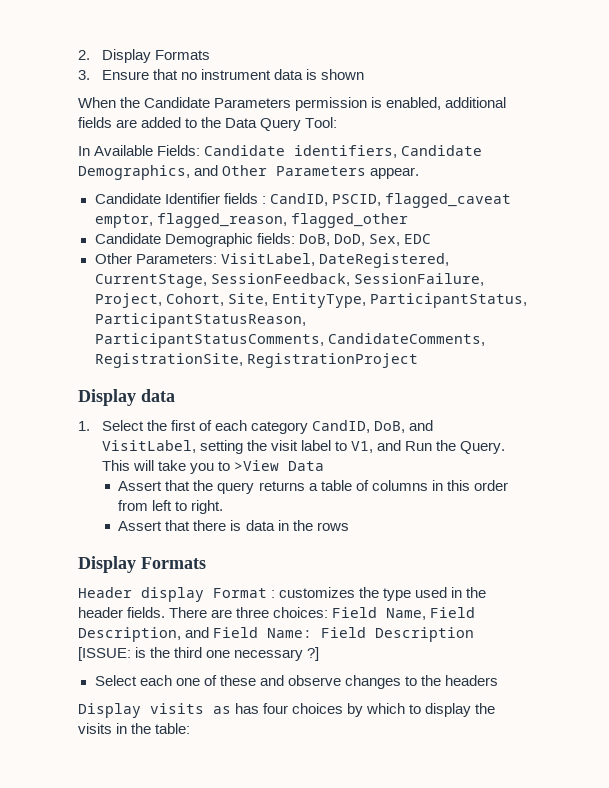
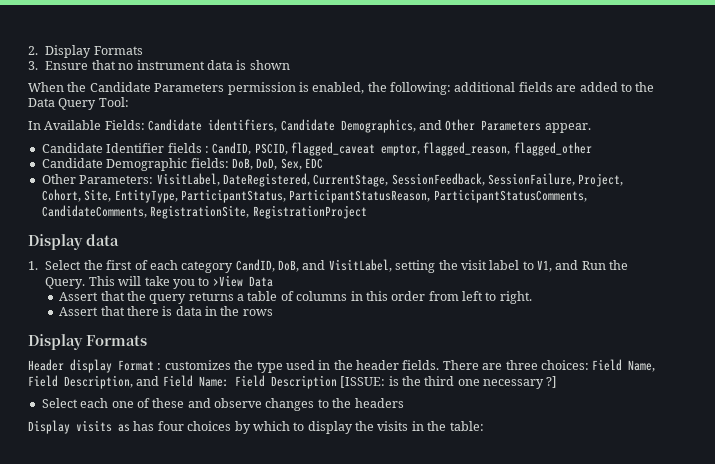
(442, 103) none -> [367,82,451,95] the following:

